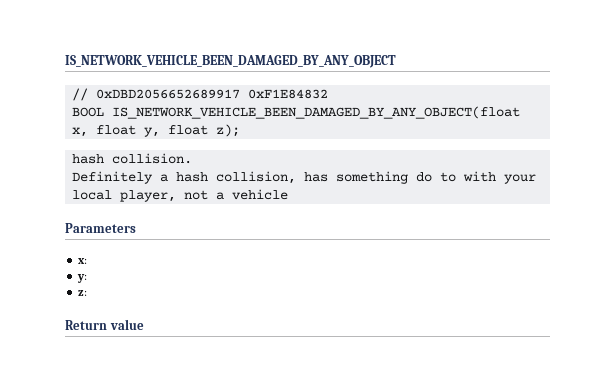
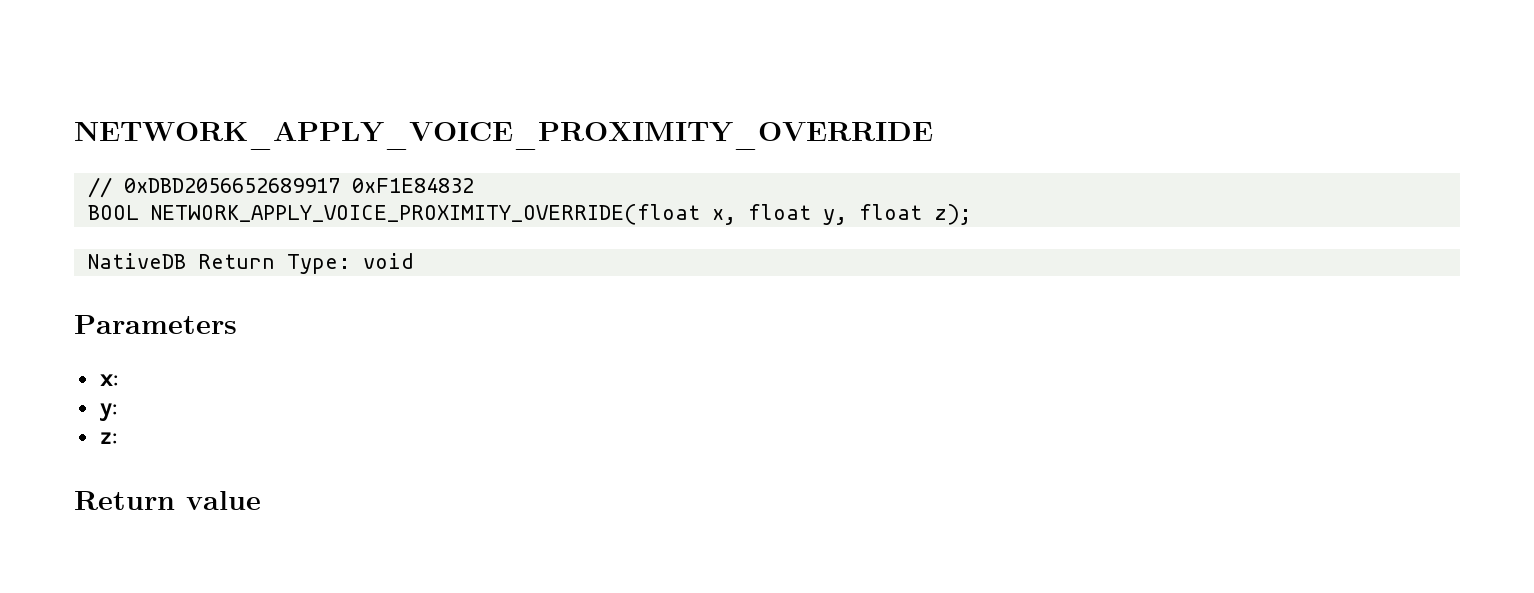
[65,55,396,68] IS_NETWORK_VEHICLE_BEEN_DAMAGED_BY_ANY_OBJECT -> [74,122,933,150] NETWORK_APPLY_VOICE_PROXIMITY_OVERRIDE
[112,106,521,119] IS_NETWORK_VEHICLE_BEEN_DAMAGED_BY_ANY_OBJECT(float -> [151,204,701,225] NETWORK_APPLY_VOICE_PROXIMITY_OVERRIDE(float
[72,153,193,164] [72,171,537,184] [72,189,289,202] hash collision. // Definitely a hash collision, has something do to with your local player, not a vehicle -> [88,253,415,274] NativeDB Return Type: void

